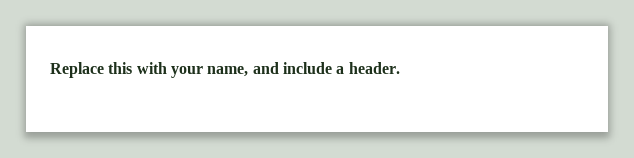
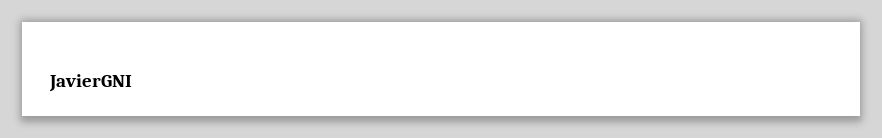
[50,62,400,78] Replace this with your name, and include a header. -> [49,74,132,92] JavierGNI

